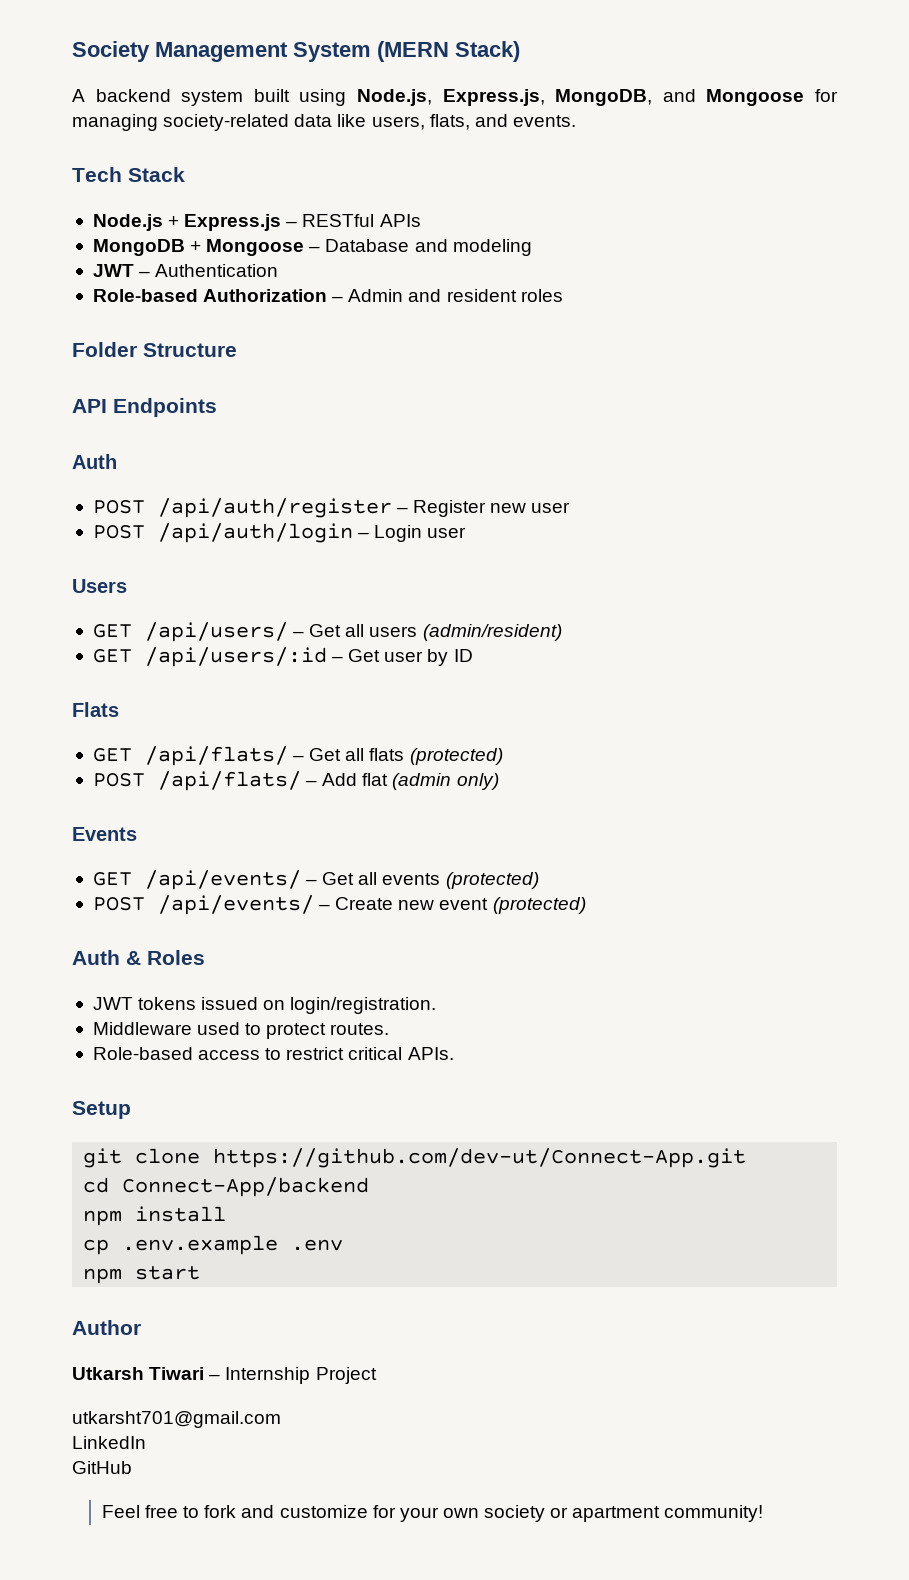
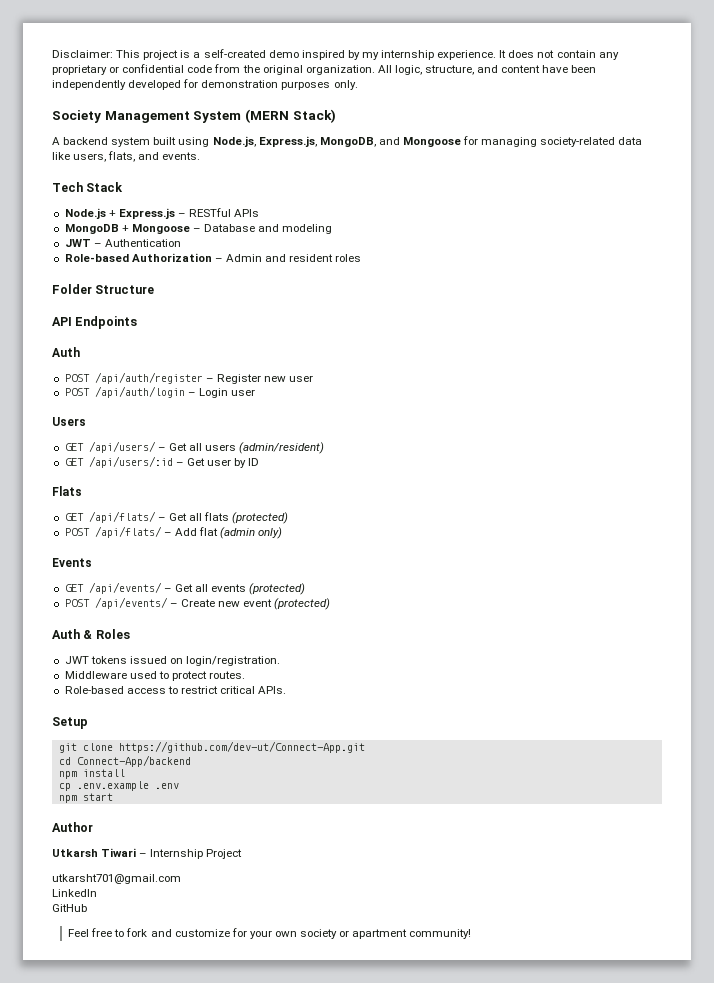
(72, 51) none -> [52,49,619,60] [52,64,597,75] [52,79,358,90] Disclaimer: This project is a self-created demo inspired by my internship experience. It does not contain any proprietary or confidential code from the original organization. All logic, structure, and content have been independently developed for demonstration purposes only. //

